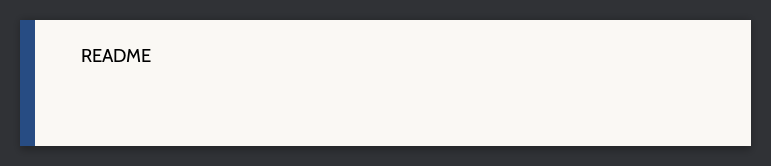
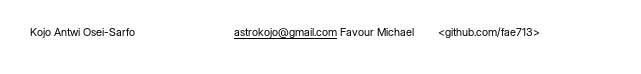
[81,49,151,62] README -> [30,27,540,38] Kojo Antwi Osei-Sarfo astrokojo@gmail.com Favour Michael <github.com/fae713>

